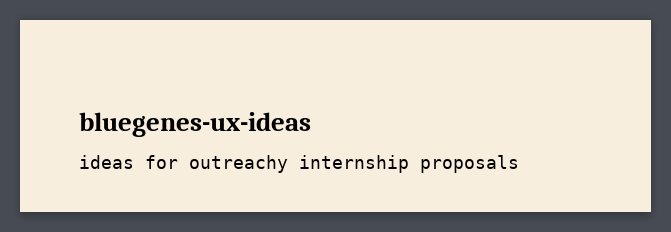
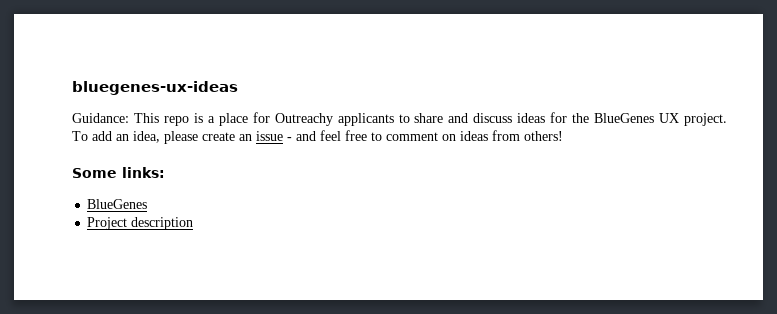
[79,155,519,173] ideas for outreachy internship proposals -> [72,112,728,126] [72,130,563,144] [72,167,165,178] [87,199,148,209] [87,217,194,230] Guidance: This repo is a place for Outreachy applicants to share and discuss ideas for the BlueGenes UX project. To add an idea, please create an issue - and feel free to comment on ideas from others! // Some links: // BlueGenes // Project description

